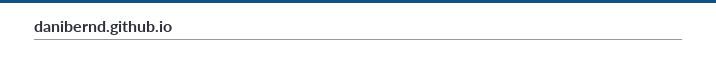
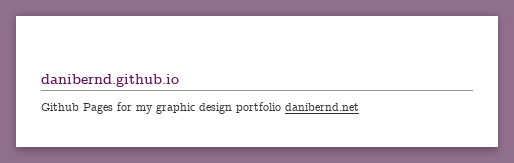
(172, 28) none -> [41,102,359,114] // Github Pages for my graphic design portfolio danibernd.net

